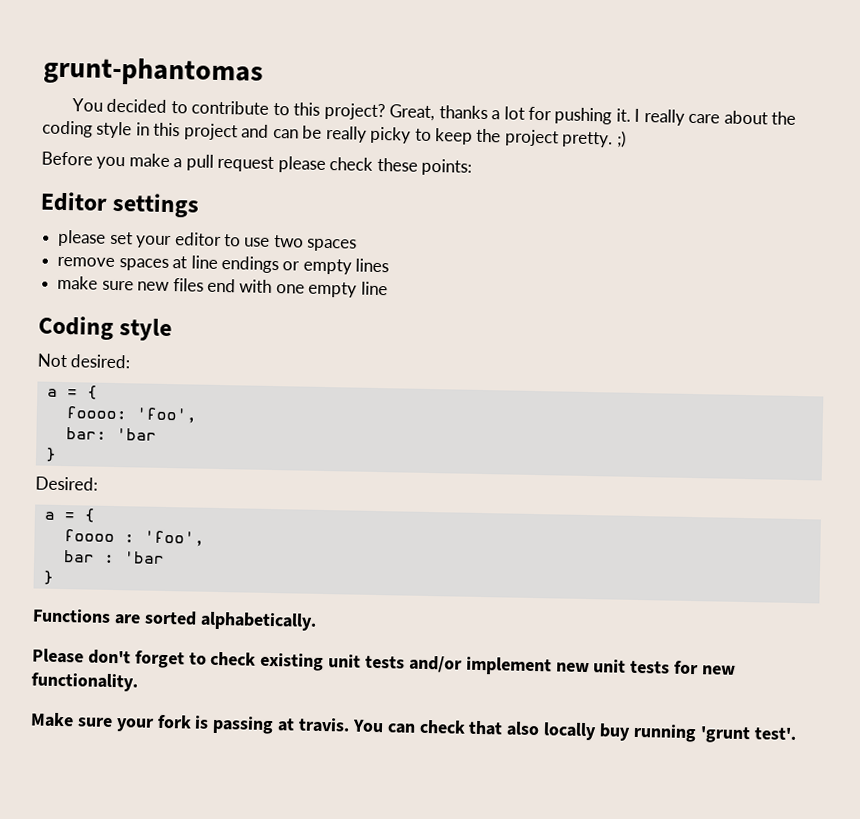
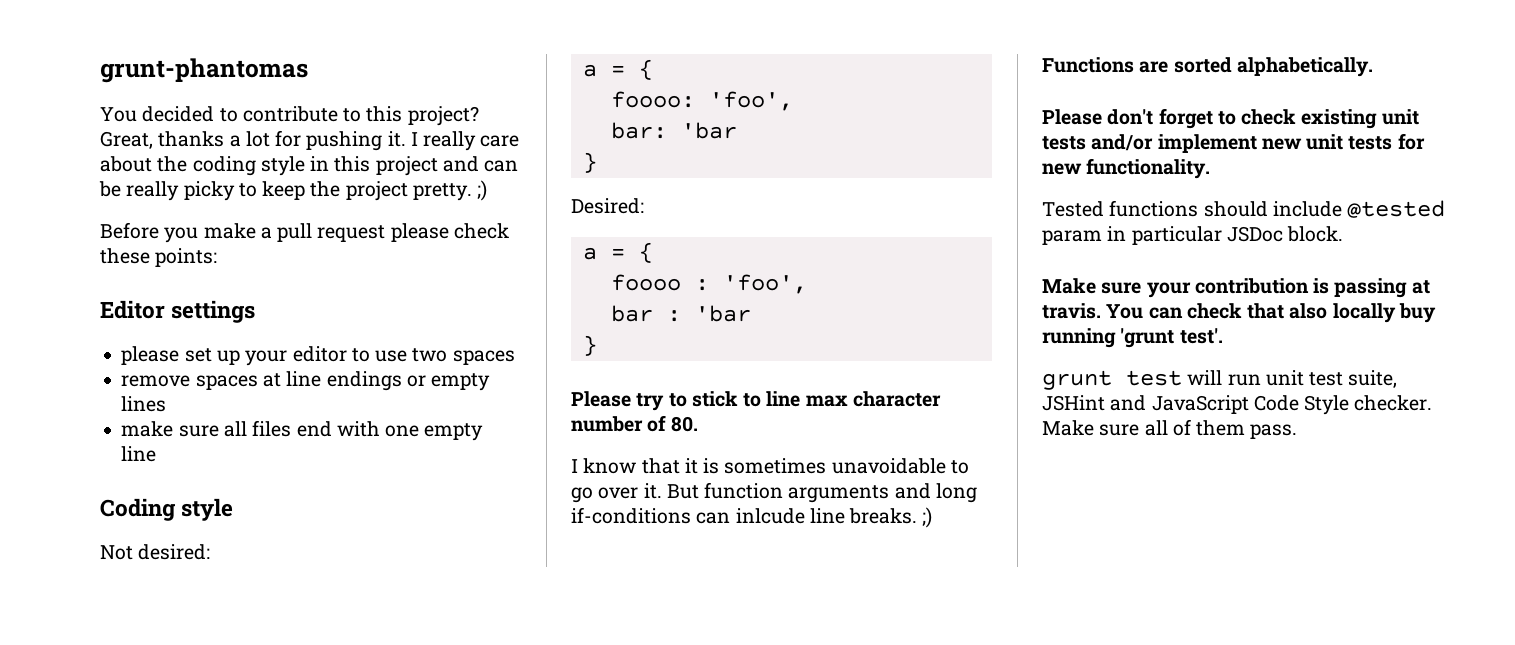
(133, 238) none -> [216,350,240,365] up
[137,281,171,292] new -> [223,421,247,437] all
(54, 577) none -> [571,391,941,411] [571,415,698,432] [571,458,969,474] [571,482,977,503] [571,507,933,528] // Please try to stick to line max character number of 80. // I know that it is sometimes unavoidable to go over it. But function arguments and long if-conditions can inlcude line breaks. ;)
(138, 682) none -> [1042,200,1446,218] [1042,226,1344,245] // Tested functions should include @tested param in particular JSDoc block.
[156,714,192,729] fork -> [1194,278,1309,294] contribution
(797, 734) none -> [1042,370,1398,390] [1042,395,1433,415] [1042,419,1298,439] // grunt test will run unit test suite, JSHint and JavaScript Code Style checker. Make sure all of them pass.

